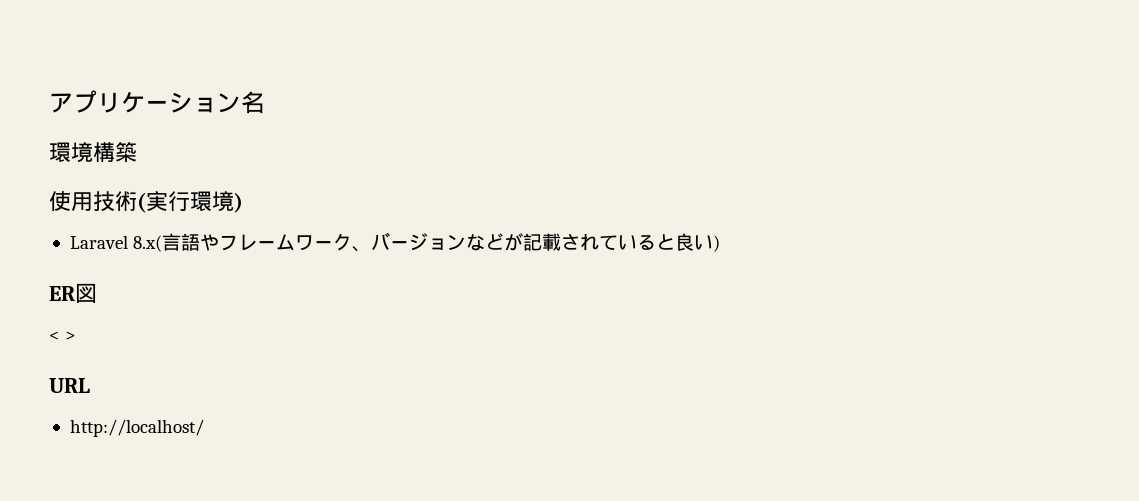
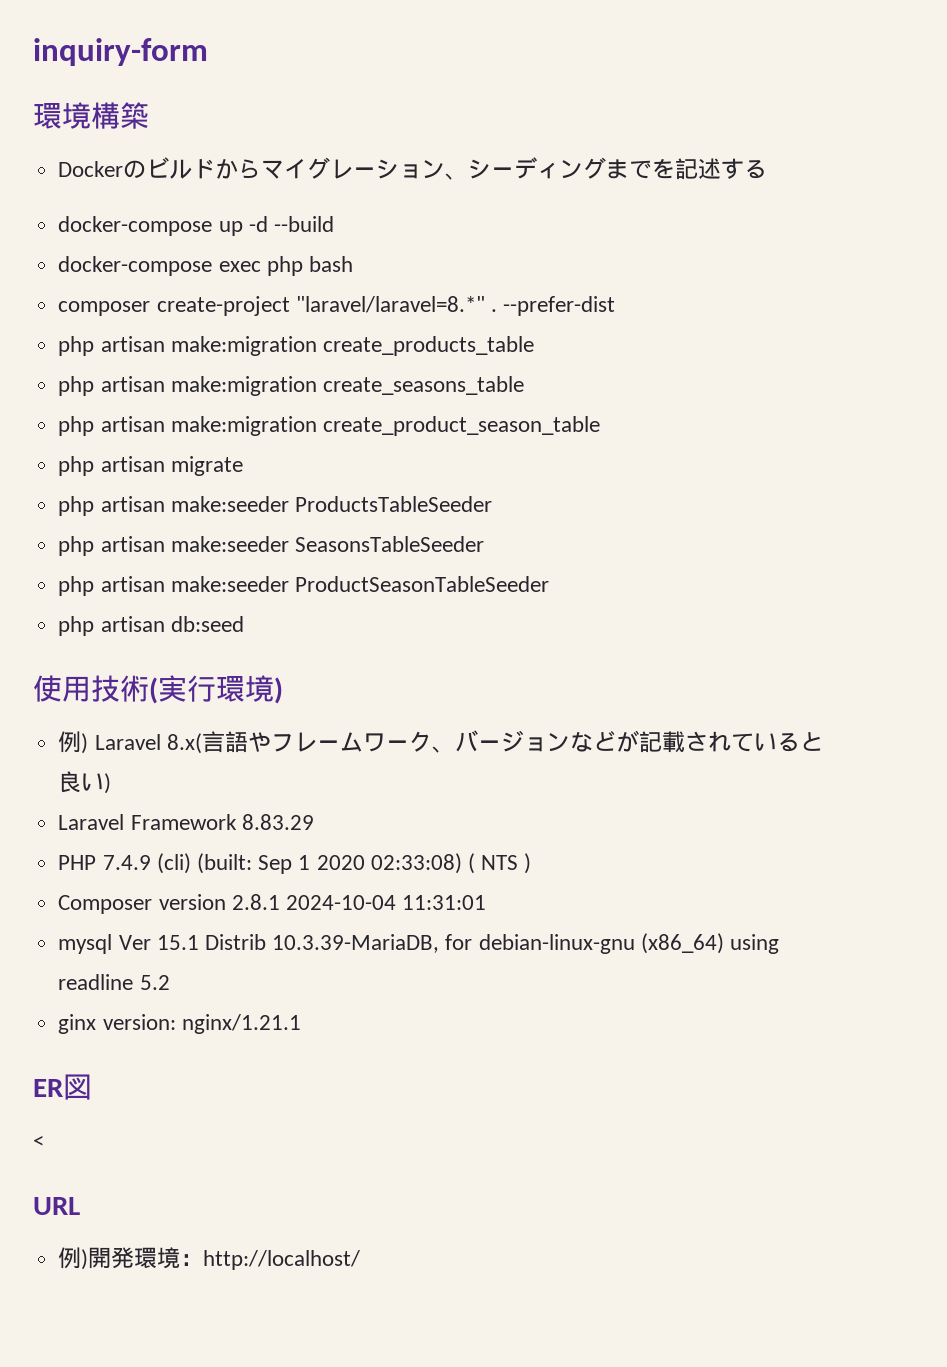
[49,90,265,114] [49,142,137,163] アプリケーション名 // 環境構築 -> [33,38,208,66] [33,102,149,129] [58,157,768,180] [58,216,334,236] [58,256,353,276] [58,296,616,316] [58,336,534,356] [58,376,524,396] [58,416,600,436] [58,456,243,476] [58,496,492,516] [58,536,484,556] [58,576,549,596] [58,616,244,636] inquiry-form // 環境構築 // Dockerのビルドからマイグレーション、シーディングまでを記述する // docker-compose up -d --build // docker-compose exec php bash // composer create-project "laravel/laravel=8.*" . --prefer-dist // php artisan make:migration create_products_table // php artisan make:migration create_seasons_table // php artisan make:migration create_product_season_table // php artisan migrate // php artisan make:seeder ProductsTableSeeder // php artisan make:seeder SeasonsTableSeeder // php artisan make:seeder ProductSeasonTableSeeder // php artisan db:seed
(243, 202) none -> [58,731,89,754] 例)
(721, 243) none -> [58,814,314,830] [58,853,532,874] [58,894,487,914] [58,933,779,954] [58,974,170,990] [58,1014,301,1034] // Laravel Framework 8.83.29 // PHP 7.4.9 (cli) (built: Sep 1 2020 02:33:08) ( NTS ) // Composer version 2.8.1 2024-10-04 11:31:01 // mysql Ver 15.1 Distrib 10.3.39-MariaDB, for debian-linux-gnu (x86_64) using readline 5.2 // ginx version: nginx/1.21.1
[65,331,77,341] > -> (44, 1141) none
(90, 385) none -> [58,1247,204,1270] 例)開発環境：

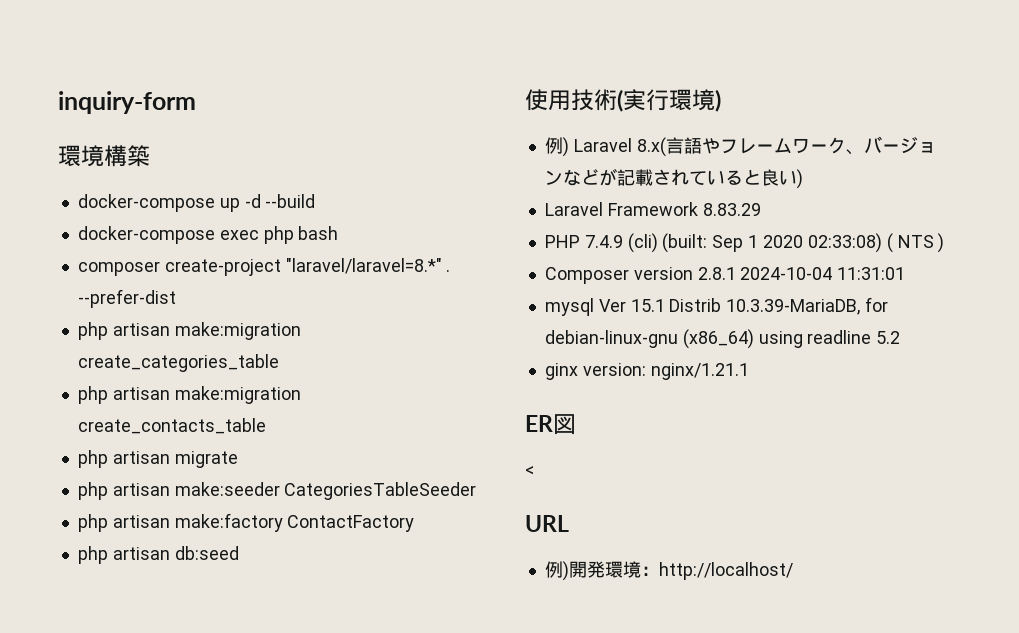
[58,157,768,180] // Dockerのビルドからマイグレーション、シーディングまでを記述する -> (150, 156) none
[322,336,534,356] [58,376,524,396] [58,416,600,436] create_products_table // php artisan make:migration create_seasons_table // php artisan make:migration create_product_season_table -> [77,354,279,372] [77,386,301,404] [77,418,266,434] create_categories_table // php artisan make:migration create_contacts_table
[294,496,492,512] [58,536,484,556] [58,576,549,596] ProductsTableSeeder // php artisan make:seeder SeasonsTableSeeder // php artisan make:seeder ProductSeasonTableSeeder -> [284,482,477,500] [77,513,415,532] CategoriesTableSeeder // php artisan make:factory ContactFactory

